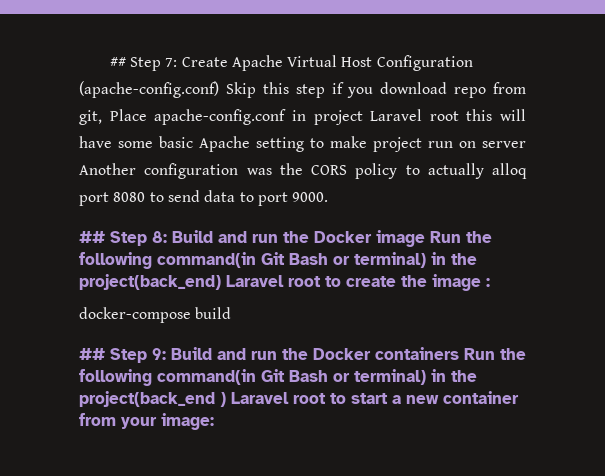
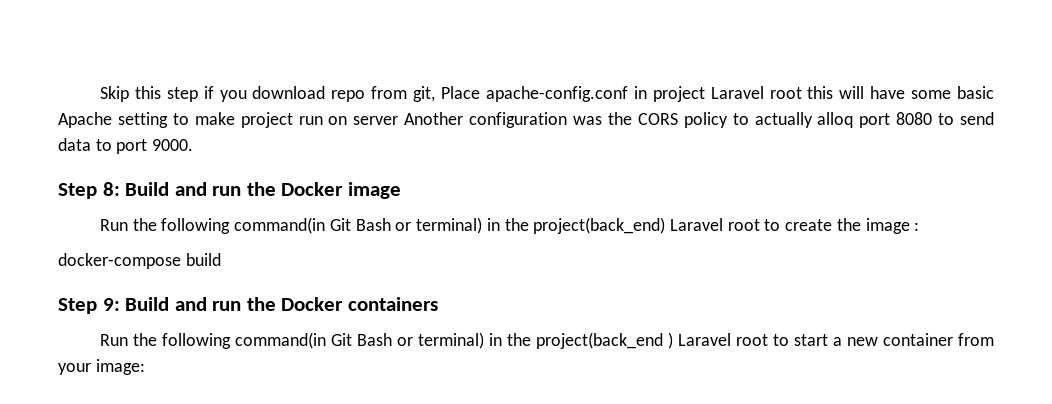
[109,55,473,71] [79,81,219,98] ## Step 7: Create Apache Virtual Host Configuration (apache-config.conf) -> (99, 94) none
[79,231,105,243] ## -> (194, 145) none
(425, 238) none -> (401, 190) //
[79,348,105,360] ## -> (221, 259) none
(459, 353) none -> (438, 304) //

